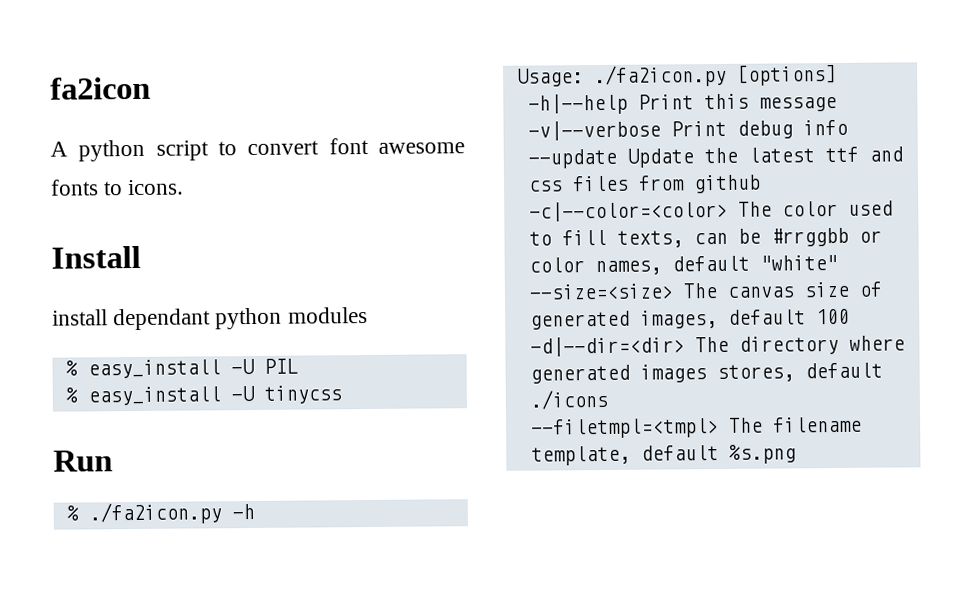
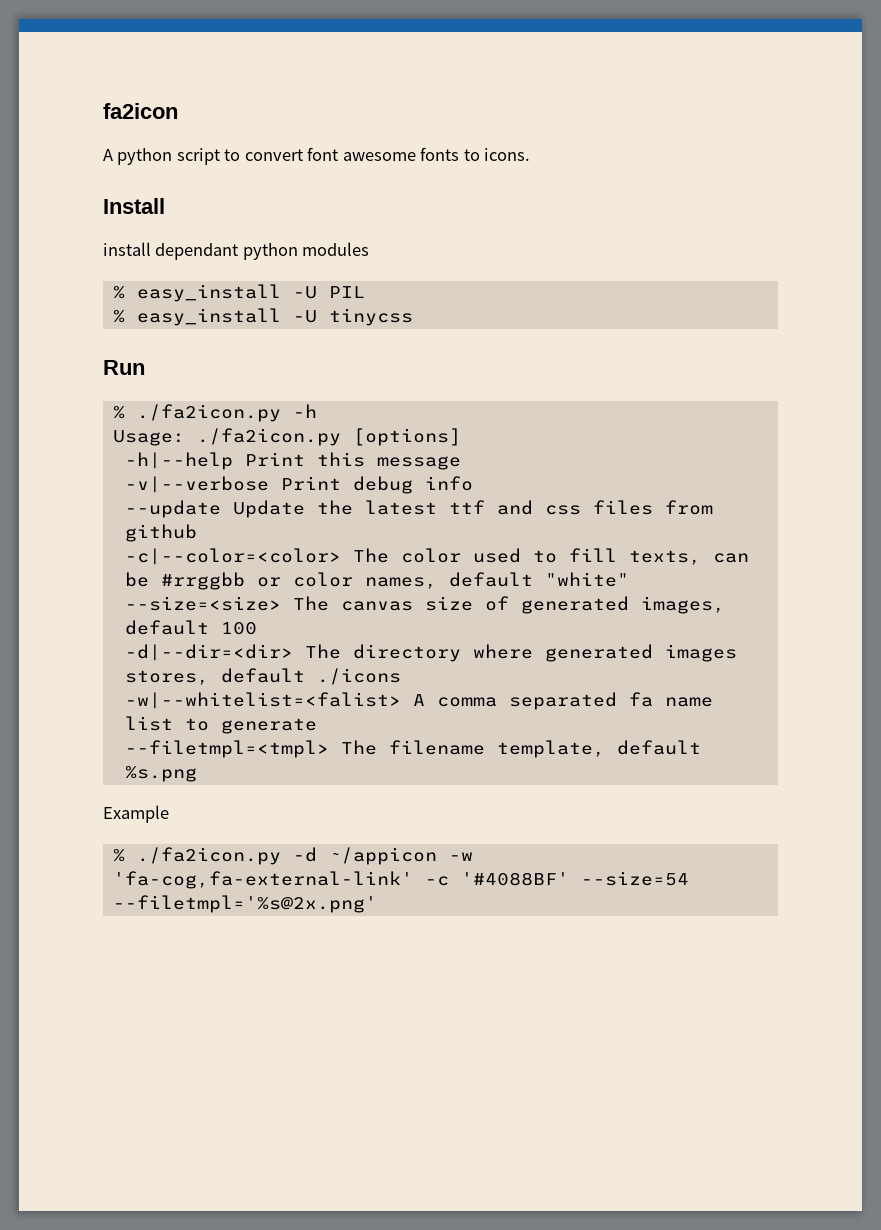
(608, 399) none -> [124,692,713,710] [124,716,317,734] // -w|--whitelist=<falist> A comma separated fa name list to generate
(796, 454) none -> [103,805,169,823] [112,847,473,865] [112,871,689,889] [112,895,377,913] // Example // % ./fa2icon.py -d ~/appicon -w 'fa-cog,fa-external-link' -c '#4088BF' --size=54 --filetmpl='%s@2x.png'

